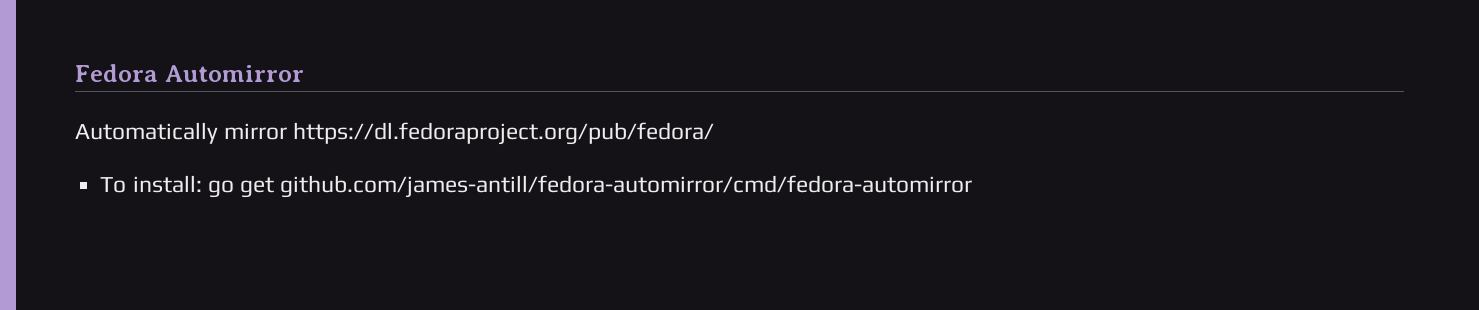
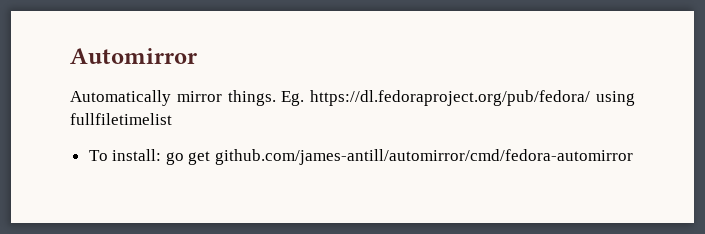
[75,64,158,82] Fedora -> (70, 56) none
(288, 131) none -> [227,90,305,106] things. Eg.
(715, 133) none -> [596,91,636,106] [70,113,172,125] using fullfiletimelist
[280,175,973,198] github.com/james-antill/fedora-automirror/cmd/fedora-automirror -> [215,149,634,165] github.com/james-antill/automirror/cmd/fedora-automirror

